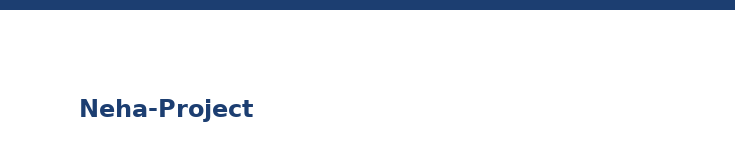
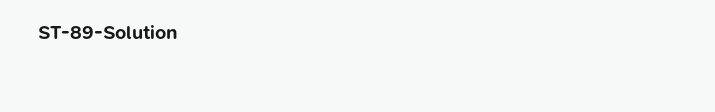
[79,99,253,122] Neha-Project -> [38,25,178,39] ST-89-Solution

